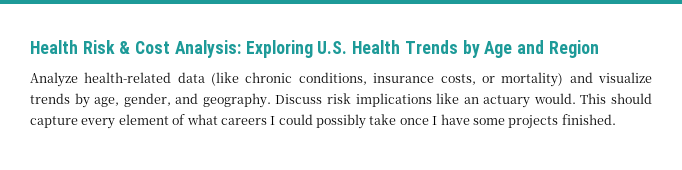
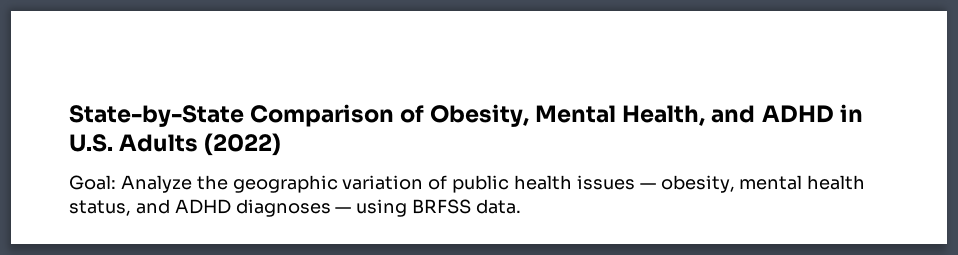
[30,40,599,58] [30,72,653,87] [30,93,652,108] [30,114,616,129] Health Risk & Cost Analysis: Exploring U.S. Health Trends by Age and Region // Analyze health-related data (like chronic conditions, insurance costs, or mortality) and visualize trends by age, gender, and geography. Discuss risk implications like an actuary would. This should capture every element of what careers I could possibly take once I have some projects finished. -> [69,104,863,127] [69,133,282,156] [69,175,866,193] [69,199,522,217] State-by-State Comparison of Obesity, Mental Health, and ADHD in U.S. Adults (2022) // Goal: Analyze the geographic variation of public health issues — obesity, mental health status, and ADHD diagnoses — using BRFSS data.

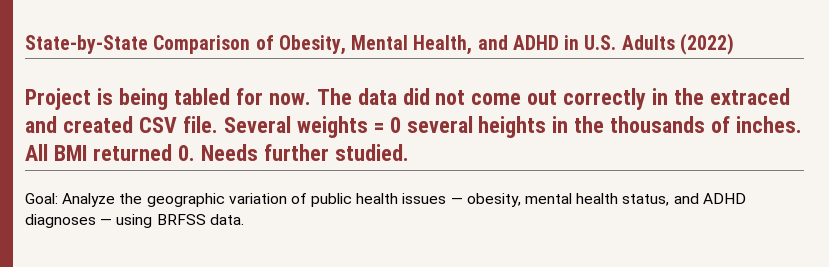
(282, 144) none -> [25,88,791,110] [25,116,803,138] [25,144,409,161] // Project is being tabled for now. The data did not come out correctly in the extraced and created CSV file. Several weights = 0 several heights in the thousands of inches. All BMI returned 0. Needs further studied.

